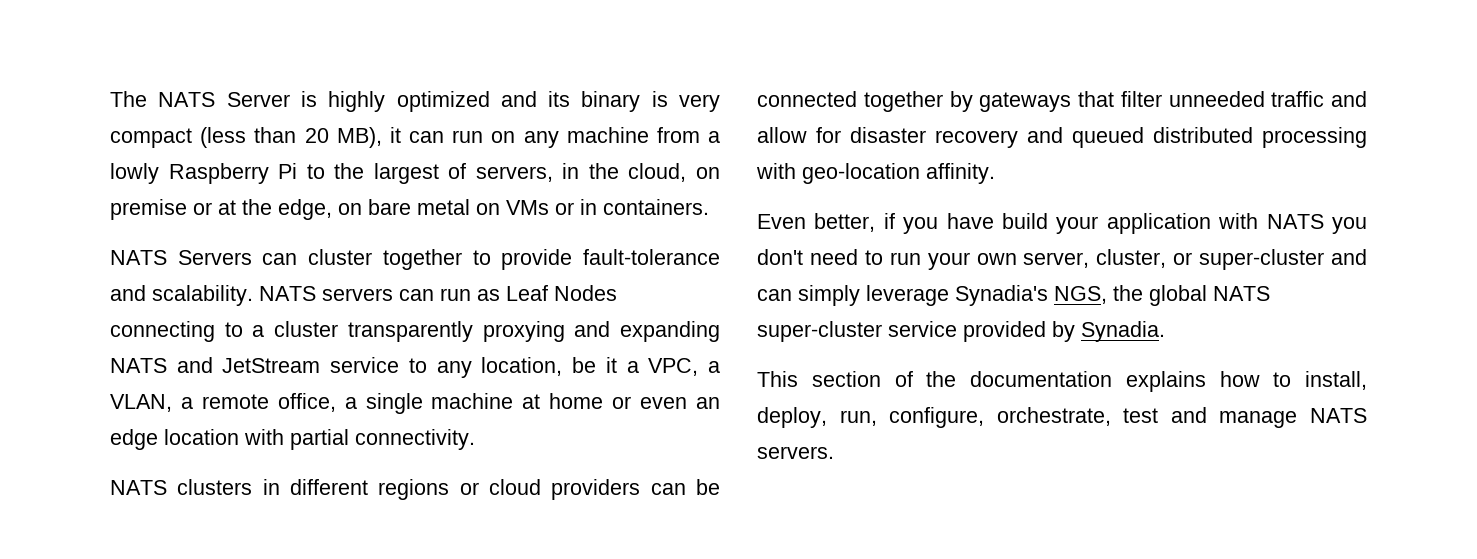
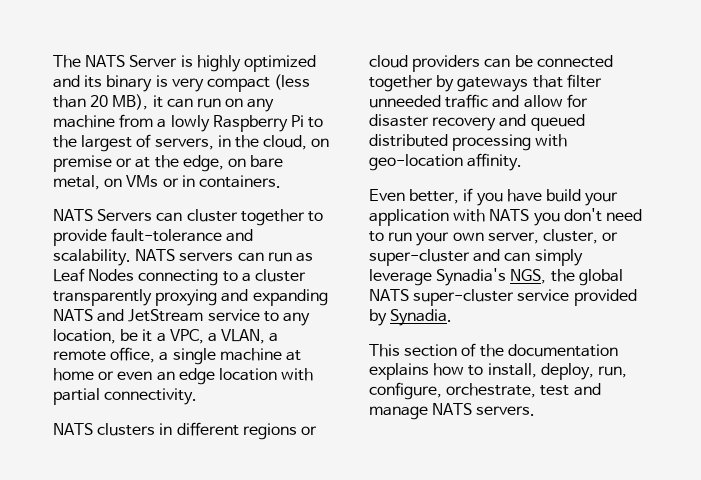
[417,199,470,215] metal -> [53,175,100,190] metal,

